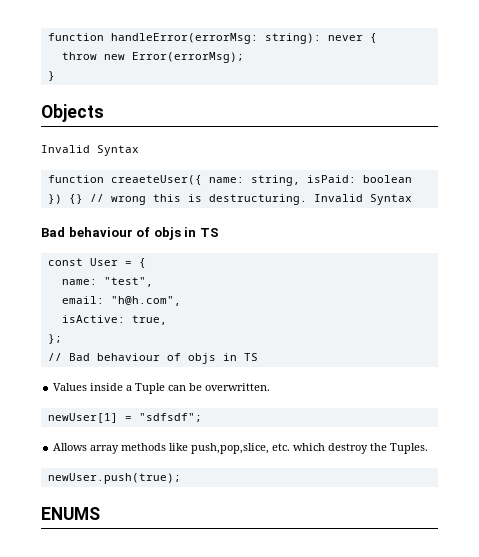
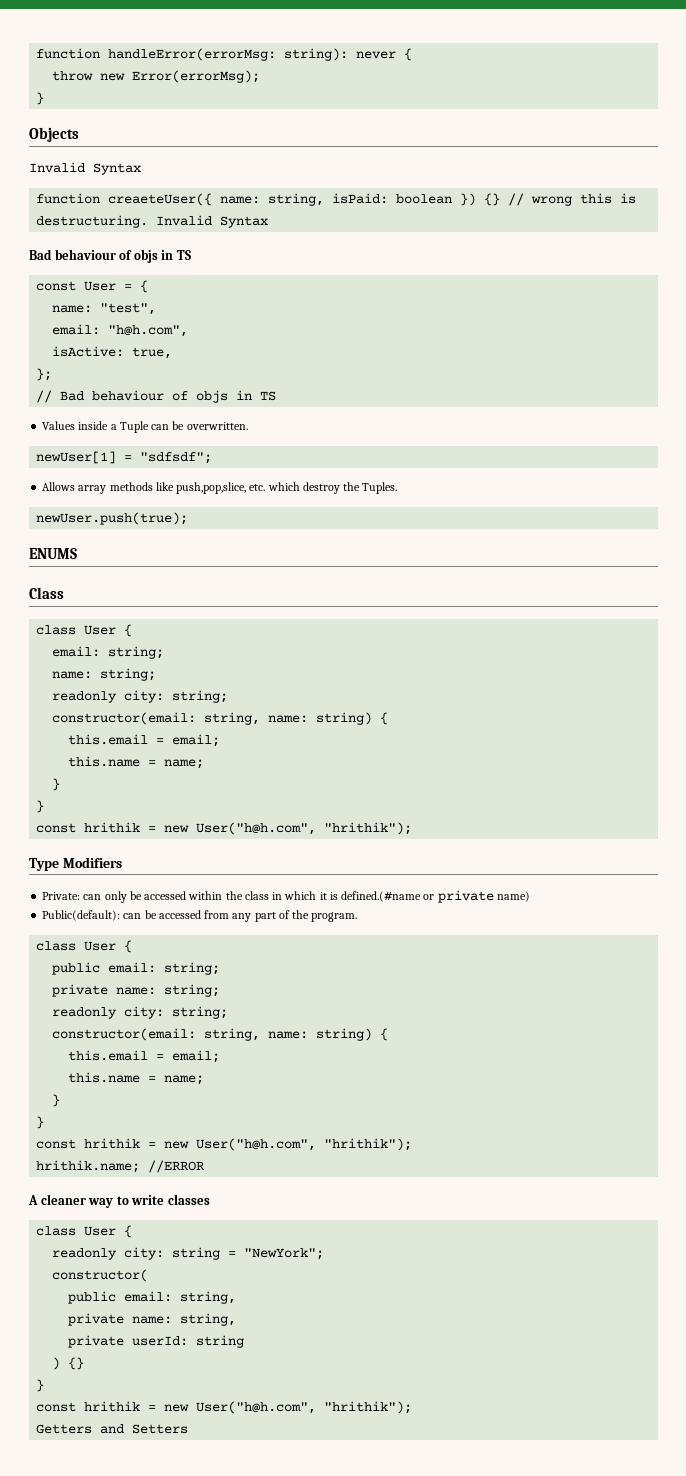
(100, 513) none -> [29,587,64,599] [36,624,133,637] [52,646,165,659] [52,668,157,681] [52,690,229,703] [52,712,389,725] [68,734,221,747] [68,756,205,769] [52,778,61,791] [36,800,45,813] [36,822,413,835] [29,857,122,871] [42,890,530,903] [42,910,358,922] [36,940,133,953] [52,962,221,975] [52,984,221,997] [52,1006,229,1019] [52,1028,389,1041] [68,1050,221,1063] [68,1072,205,1085] [52,1094,61,1107] [36,1116,45,1129] [36,1138,413,1151] [36,1160,206,1173] [28,1194,210,1208] [36,1225,133,1238] [52,1247,325,1260] [52,1269,149,1282] [68,1291,237,1304] [68,1313,237,1326] [68,1335,245,1348] [52,1357,85,1370] [36,1379,45,1392] [36,1401,413,1414] [36,1424,189,1434] // Class // class User { // email: string; // name: string; // readonly city: string; // constructor(email: string, name: string) { // this.email = email; // this.name = name; // } // } // const hrithik = new User("h@h.com", "hrithik"); // Type Modifiers // Private: can only be accessed within the class in which it is defined.(#name or private name) // Public(default): can be accessed from any part of the program. // class User { // public email: string; // private name: string; // readonly city: string; // constructor(email: string, name: string) { // this.email = email; // this.name = name; // } // } // const hrithik = new User("h@h.com", "hrithik"); // hrithik.name; //ERROR // A cleaner way to write classes // class User { // readonly city: string = "NewYork"; // constructor( // public email: string, // private name: string, // private userId: string // ) {} // } // const hrithik = new User("h@h.com", "hrithik"); // Getters and Setters

